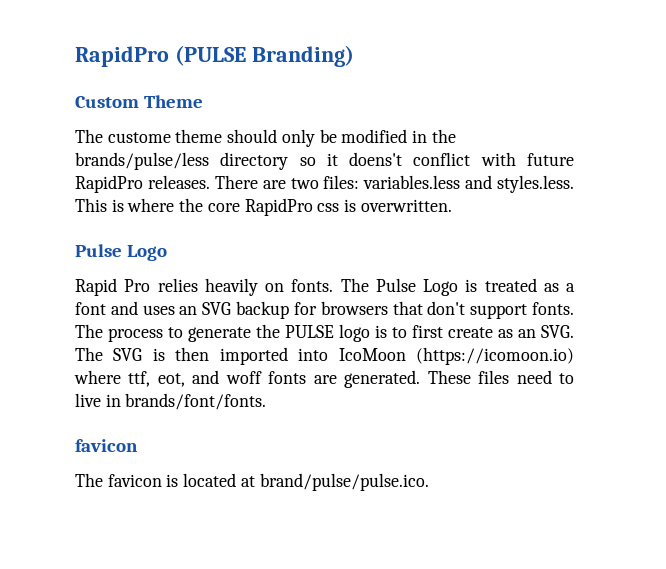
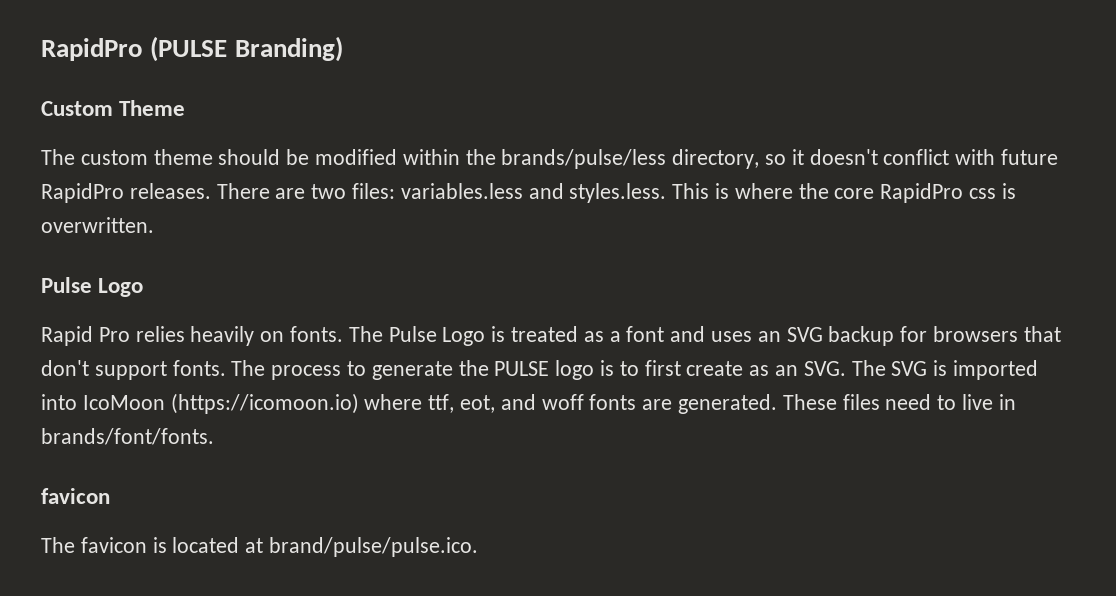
[107,132,171,143] custome -> [80,150,148,165] custom
[281,129,315,147] only -> (281, 157) none
[412,130,428,143] in -> [402,149,460,165] within
[220,152,289,170] directory -> [672,149,760,169] directory,
[349,152,403,166] doens't -> [809,149,878,165] doesn't
[175,347,210,361] then -> (948, 368) none

